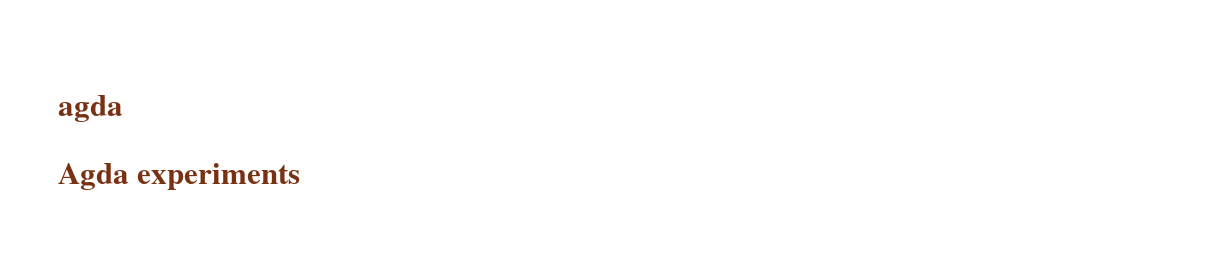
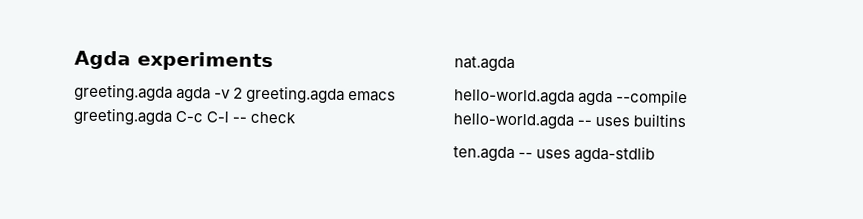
[58,95,123,122] agda // -> (74, 60) none
(301, 176) none -> [74,83,397,104] [73,107,297,126] [454,56,515,72] [454,89,689,107] [453,113,687,130] [453,145,656,164] // greeting.agda agda -v 2 greeting.agda emacs greeting.agda C-c C-l -- check // nat.agda // hello-world.agda agda --compile hello-world.agda -- uses builtins // ten.agda -- uses agda-stdlib

